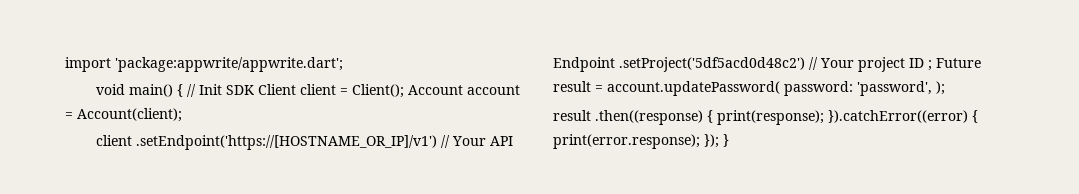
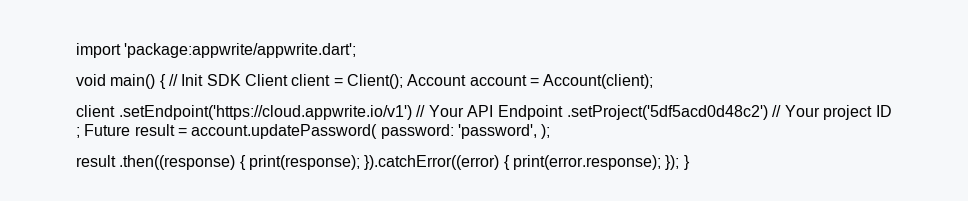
[135,135,437,150] .setEndpoint('https://[HOSTNAME_OR_IP]/v1') -> [118,105,412,120] .setEndpoint('https://cloud.appwrite.io/v1')

